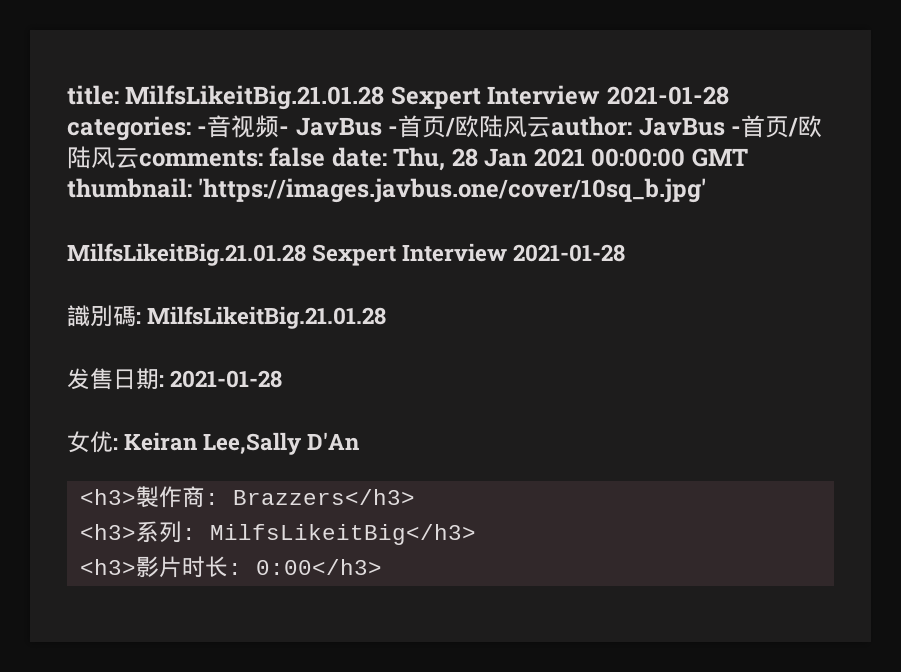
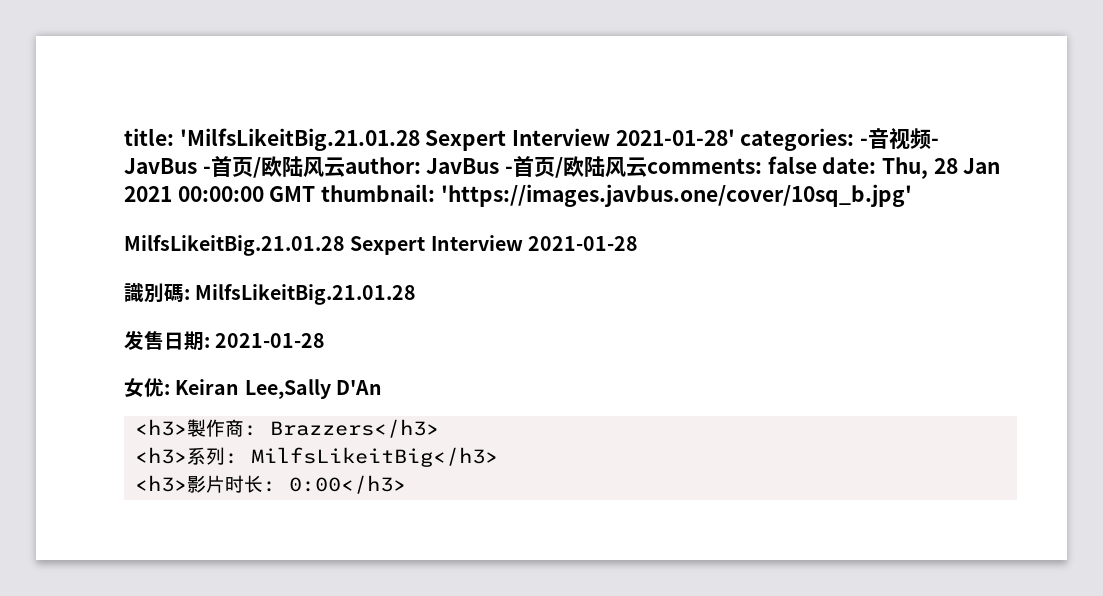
[125,85,729,110] MilfsLikeitBig.21.01.28 Sexpert Interview 2021-01-28 -> [179,128,735,151] 'MilfsLikeitBig.21.01.28 Sexpert Interview 2021-01-28'

